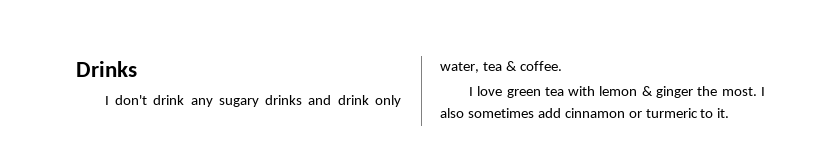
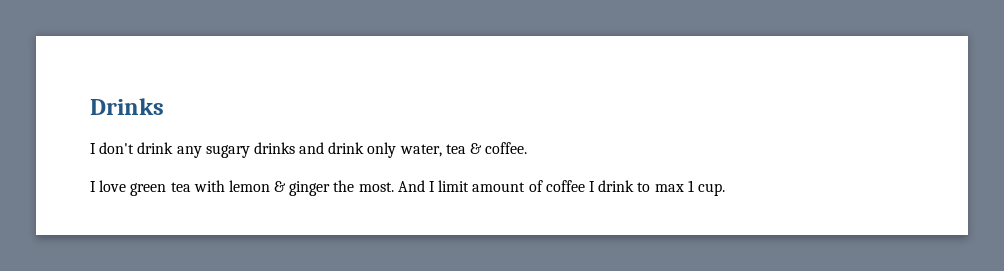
[761,87,765,96] [440,108,730,118] I also sometimes add cinnamon or turmeric to it. -> [397,180,725,196] And I limit amount of coffee I drink to max 1 cup.

